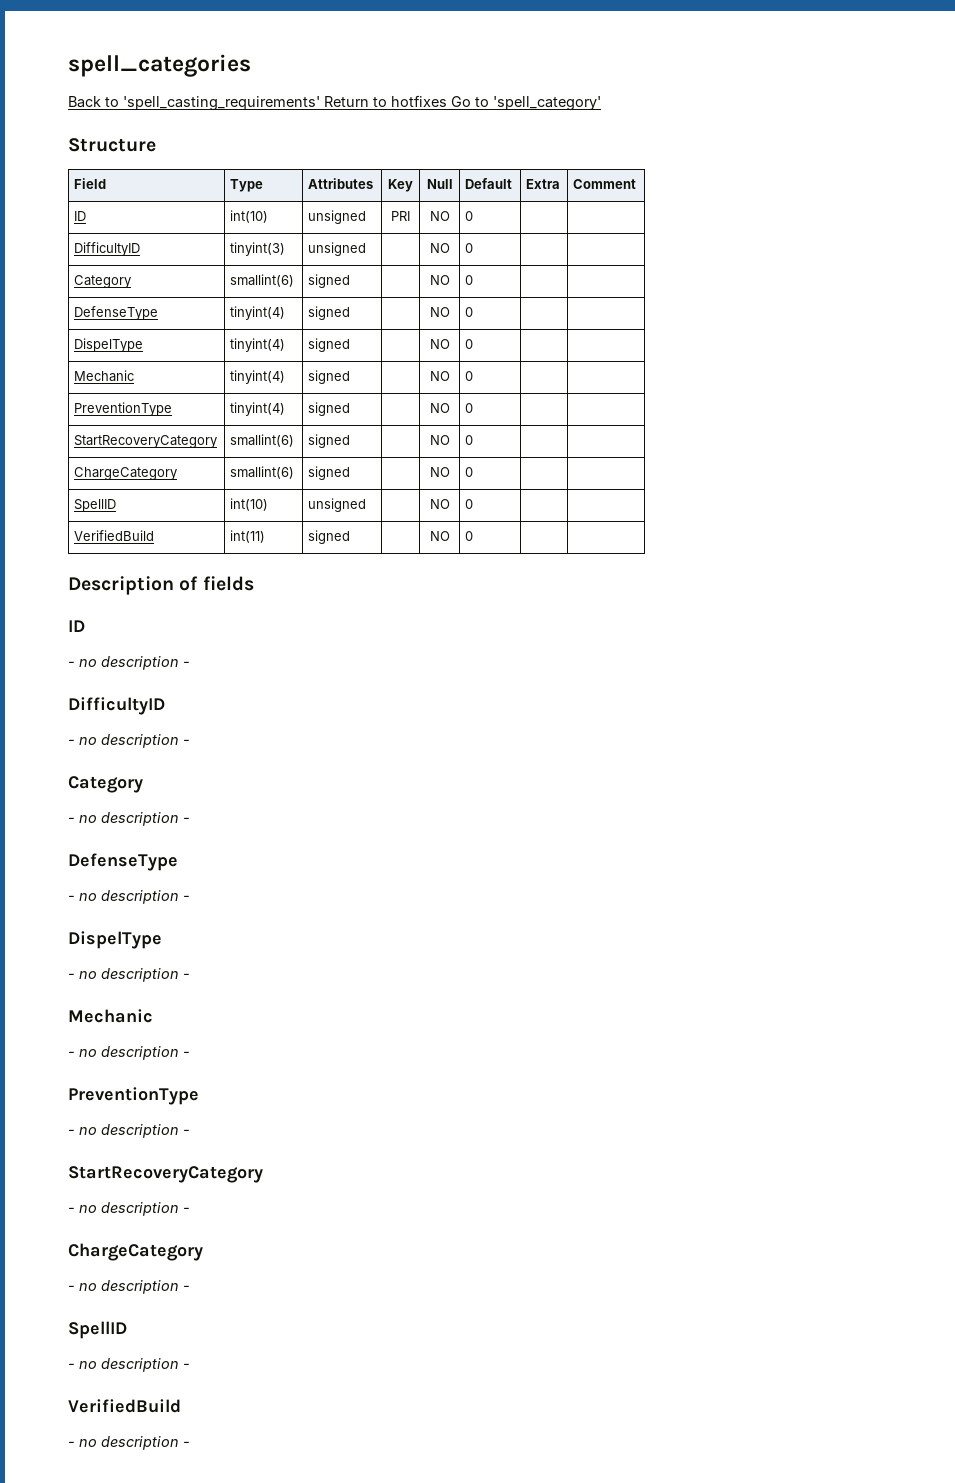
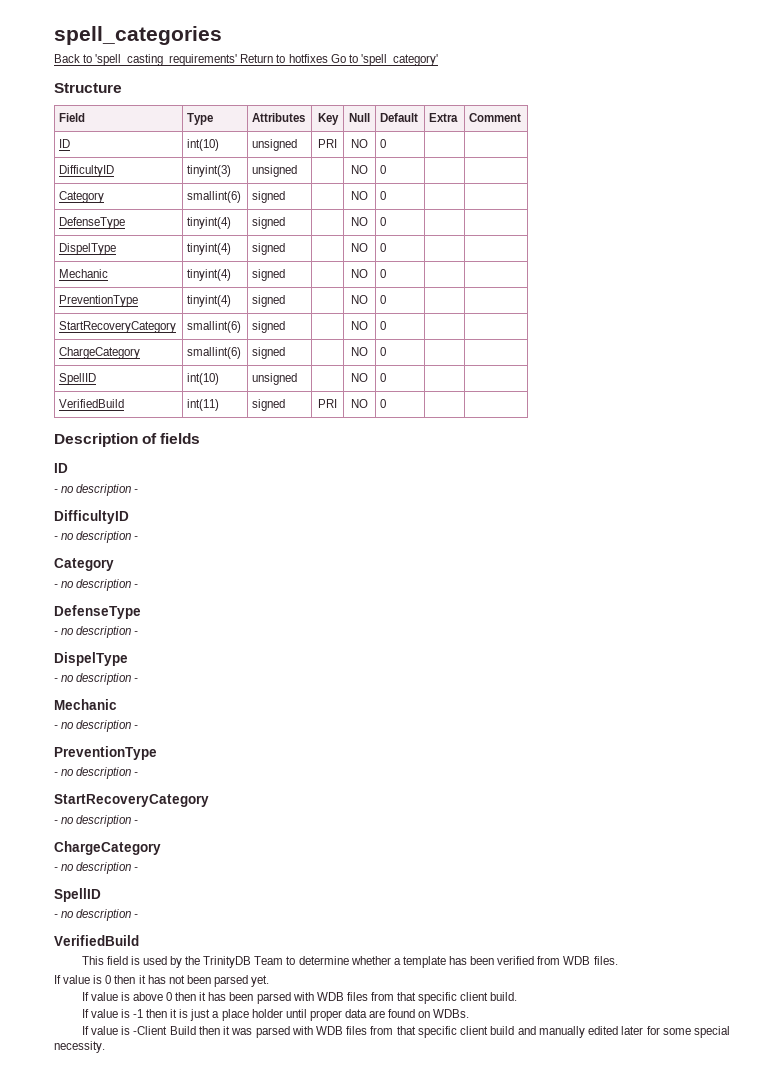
(351, 537) none -> [318,399,337,408] PRI
[68,1436,190,1450] - no description - -> [81,956,618,968] [54,975,270,987] [81,992,518,1004] [81,1009,470,1021] [81,1026,731,1038] [54,1041,105,1053] This field is used by the TrinityDB Team to determine whether a template has been verified from WDB files. // If value is 0 then it has not been parsed yet. // If value is above 0 then it has been parsed with WDB files from that specific client build. // If value is -1 then it is just a place holder until proper data are found on WDBs. // If value is -Client Build then it was parsed with WDB files from that specific client build and manually edited later for some special necessity.

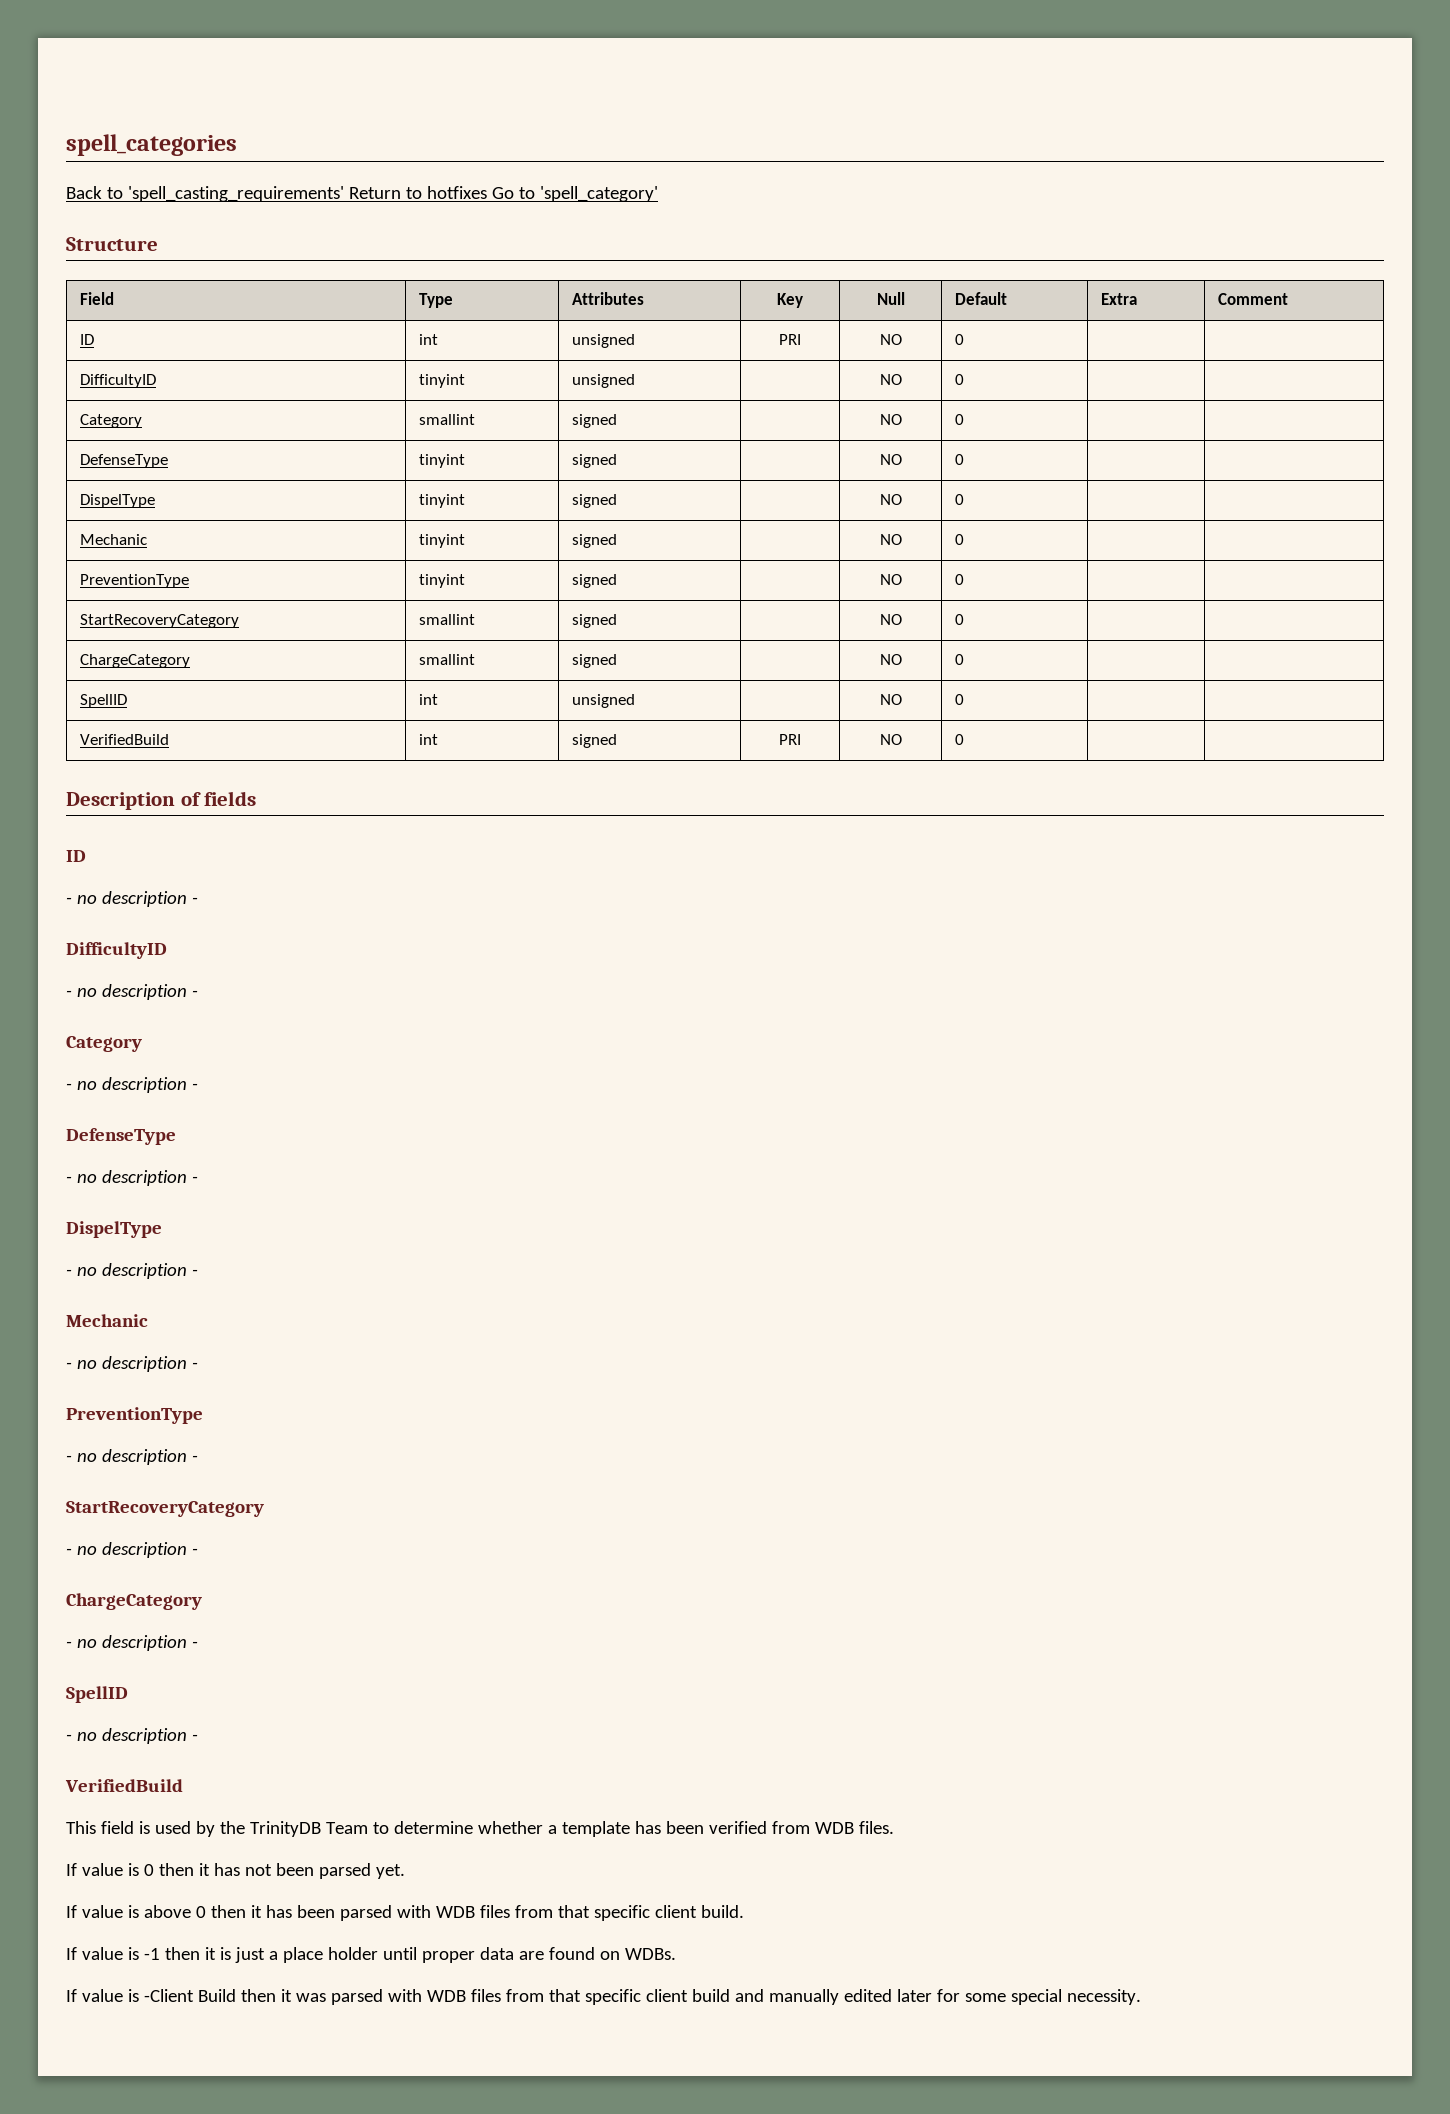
[187,139,220,151] int(10) -> [418,334,438,345] int
[187,165,232,177] tinyint(3) -> [418,374,465,388] tinyint
[187,191,242,203] smallint(6) -> [418,414,475,425] smallint
[187,217,232,229] tinyint(4) -> [418,454,465,468] tinyint
[187,243,232,255] tinyint(4) -> [418,494,465,508] tinyint
[187,269,232,281] tinyint(4) -> [418,534,465,548] tinyint
[187,295,232,307] tinyint(4) -> [418,574,465,588] tinyint
[187,321,242,333] smallint(6) -> [418,614,475,625] smallint
[187,347,242,359] smallint(6) -> [418,654,475,665] smallint
[187,373,220,385] int(10) -> [418,694,438,705] int
[187,399,220,411] int(11) -> [418,734,438,745] int

